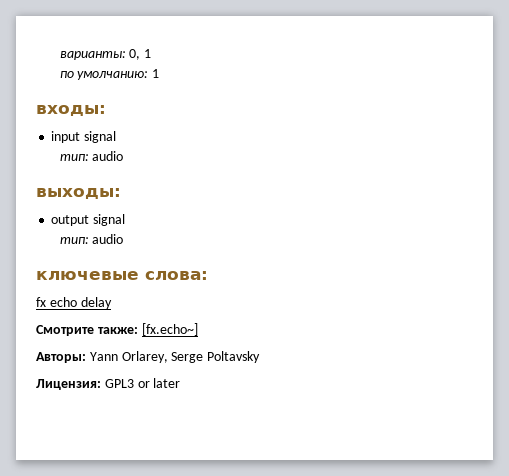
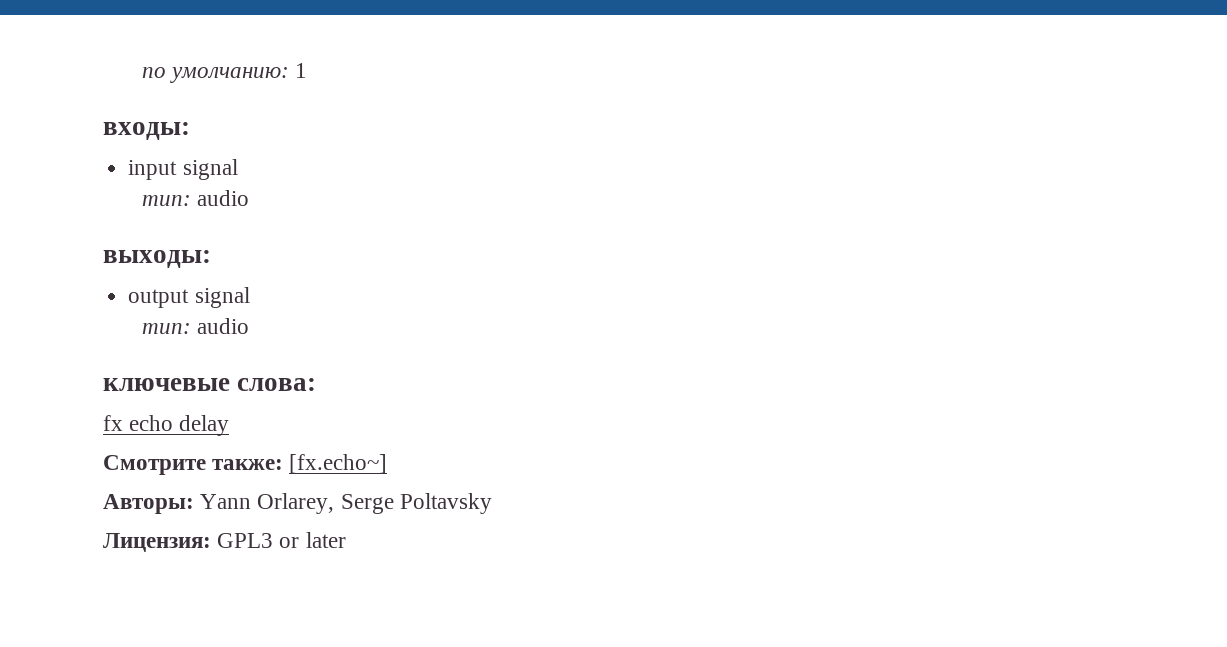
[59,49,152,60] варианты: 0, 1 // -> (142, 72) none

